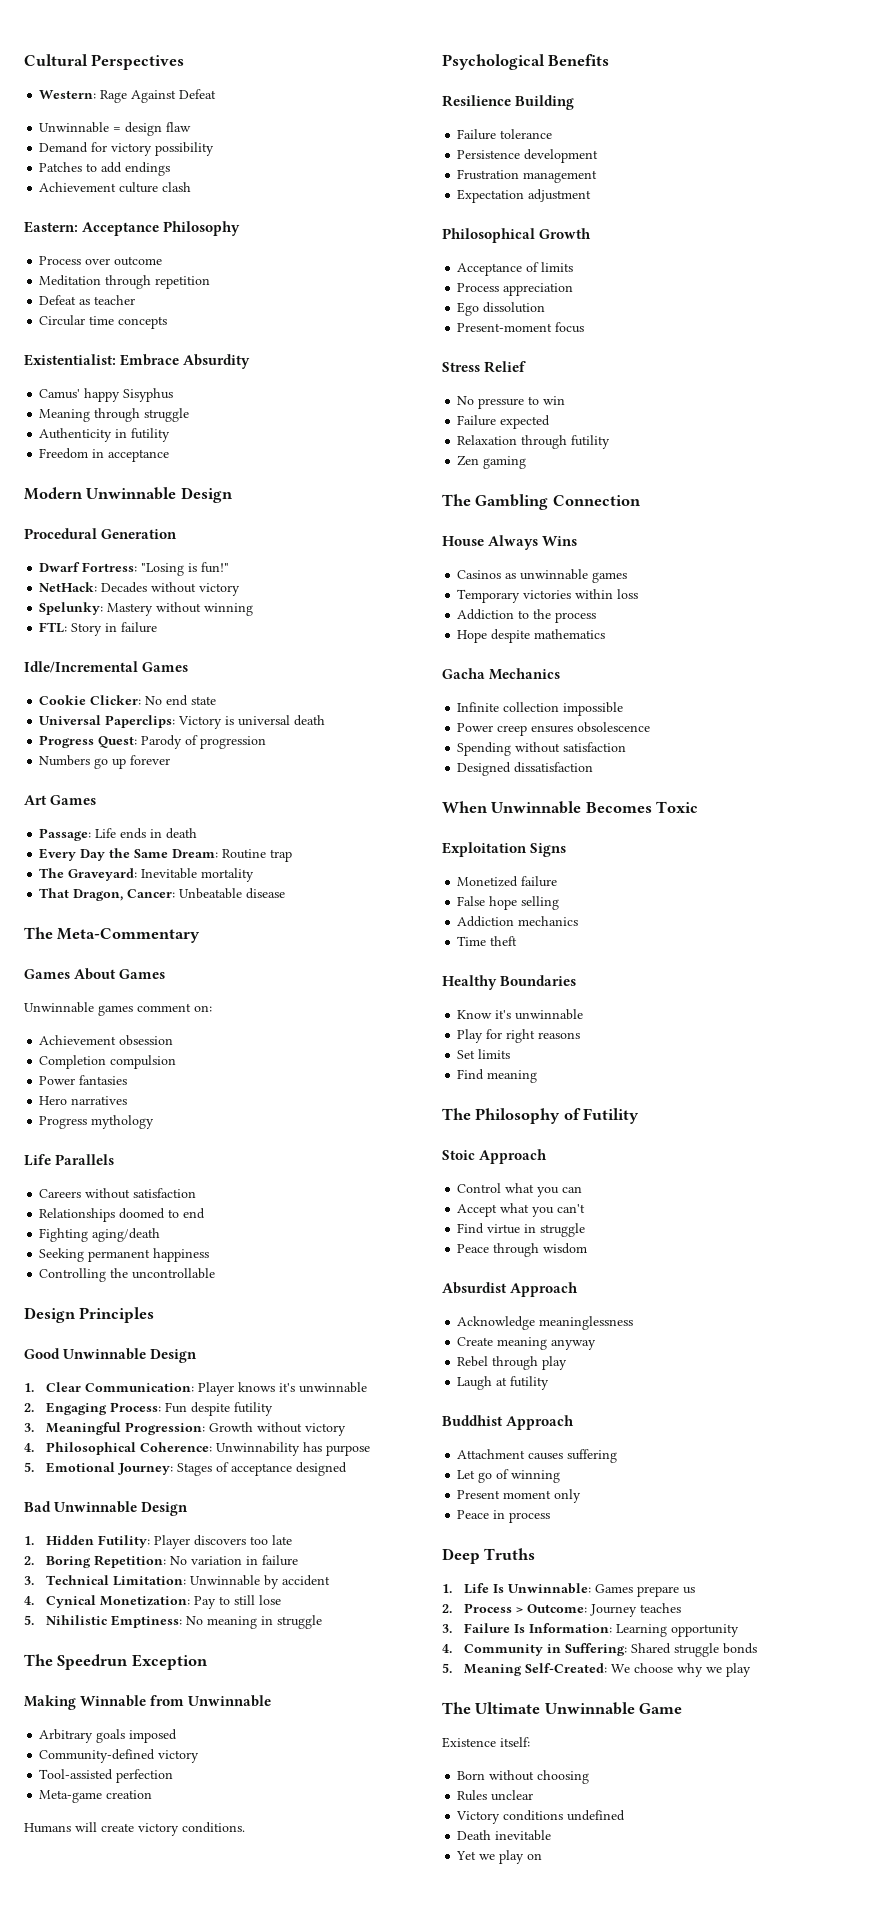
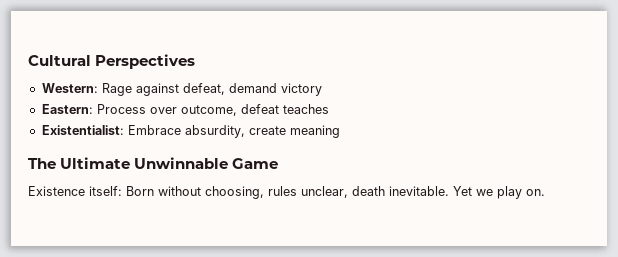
[131,89,217,103] [39,122,192,136] [39,142,215,156] [39,162,171,176] [39,182,192,193] [24,221,241,236] [39,256,163,266] [39,275,211,289] [39,295,136,305] [39,315,168,329] [24,354,251,369] [39,388,174,402] [39,408,190,422] [39,428,171,442] [39,448,170,462] [24,487,233,503] [24,528,178,539] [39,562,230,576] [39,582,241,596] [39,602,254,616] [39,622,158,636] [24,661,189,673] [39,695,217,706] [39,715,326,729] [39,735,267,749] [39,755,171,769] [24,795,97,805] [39,828,198,841] [39,848,293,862] [39,868,255,882] [39,888,286,901] [24,927,201,943] [24,968,166,980] [24,1002,212,1016] [39,1035,174,1046] [39,1055,177,1069] [39,1075,128,1085] [39,1096,128,1105] [39,1115,155,1129] [24,1154,115,1166] [39,1188,197,1199] [39,1208,206,1222] [39,1228,161,1242] [39,1248,210,1262] [39,1268,216,1282] [24,1307,155,1323] [24,1348,198,1363] [24,1382,368,1396] [24,1402,274,1416] [24,1422,347,1436] [24,1442,371,1456] [24,1462,348,1476] [24,1501,189,1516] [24,1535,293,1549] [24,1555,299,1568] [24,1575,331,1589] [24,1595,282,1609] [24,1615,323,1629] [24,1654,208,1670] [24,1695,272,1710] [39,1729,178,1743] [39,1749,200,1763] [39,1769,174,1783] [39,1790,153,1803] [24,1822,245,1836] [442,54,610,70] [442,95,575,110] [457,129,553,140] [457,149,599,163] [457,169,598,183] [457,189,592,203] [442,228,592,243] [457,262,574,276] [457,283,574,296] [457,302,546,316] [457,322,585,333] [442,361,527,373] [457,396,566,409] [457,415,551,429] [457,435,611,449] [457,455,527,469] [442,494,641,510] [442,535,578,550] [457,569,628,583] [457,589,639,603] [457,609,597,623] [457,629,606,643] [442,668,561,680] [457,702,624,716] [457,722,651,736] [457,742,627,756] [457,762,594,776] [442,801,699,814] [442,842,567,857] [457,876,558,887] [457,896,560,910] [457,916,579,927] [457,936,518,946] [442,975,577,990] [457,1009,584,1020] [457,1029,581,1043] [457,1049,511,1059] [457,1069,538,1083] [442,1108,640,1124] [442,1149,548,1164] [457,1183,583,1197] [457,1203,586,1217] [457,1223,586,1237] [457,1243,588,1257] [442,1282,579,1297] [457,1316,634,1330] [457,1337,597,1350] [457,1356,568,1370] [457,1376,550,1390] [442,1415,575,1430] [457,1449,618,1463] [457,1469,561,1483] [457,1489,582,1503] [457,1510,551,1523] [442,1548,536,1564] [442,1583,696,1597] [442,1603,682,1617] [442,1623,740,1637] [442,1643,758,1657] [442,1663,752,1677] Against Defeat // Unwinnable = design flaw // Demand for victory possibility // Patches to add endings // Achievement culture clash // Eastern: Acceptance Philosophy // Process over outcome // Meditation through repetition // Defeat as teacher // Circular time concepts // Existentialist: Embrace Absurdity // Camus' happy Sisyphus // Meaning through struggle // Authenticity in futility // Freedom in acceptance // Modern Unwinnable Design // Procedural Generation // Dwarf Fortress: "Losing is fun!" // NetHack: Decades without victory // Spelunky: Mastery without winning // FTL: Story in failure // Idle/Incremental Games // Cookie Clicker: No end state // Universal Paperclips: Victory is universal death // Progress Quest: Parody of progression // Numbers go up forever // Art Games // Passage: Life ends in death // Every Day the Same Dream: Routine trap // The Graveyard: Inevitable mortality // That Dragon, Cancer: Unbeatable disease // The Meta-Commentary // Games About Games // Unwinnable games comment on: // Achievement obsession // Completion compulsion // Power fantasies // Hero narratives // Progress mythology // Life Parallels // Careers without satisfaction // Relationships doomed to end // Fighting aging/death // Seeking permanent happiness // Controlling the uncontrollable // Design Principles // Good Unwinnable Design // 1. Clear Communication: Player knows it's unwinnable // 2. Engaging Process: Fun despite futility // 3. Meaningful Progression: Growth without victory // 4. Philosophical Coherence: Unwinnability has purpose // 5. Emotional Journey: Stages of acceptance designed // Bad Unwinnable Design // 1. Hidden Futility: Player discovers too late // 2. Boring Repetition: No variation in failure // 3. Technical Limitation: Unwinnable by accident // 4. Cynical Monetization: Pay to still lose // 5. Nihilistic Emptiness: No meaning in struggle // The Speedrun Exception // Making Winnable from Unwinnable // Arbitrary goals imposed // Community-defined victory // Tool-assisted perfection // Meta-game creation // Humans will create victory conditions. // Psychological Benefits // Resilience Building // Failure tolerance // Persistence development // Frustration management // Expectation adjustment // Philosophical Growth // Acceptance of limits // Process appreciation // Ego dissolution // Present-moment focus // Stress Relief // No pressure to win // Failure expected // Relaxation through futility // Zen gaming // The Gambling Connection // House Always Wins // Casinos as unwinnable games // Temporary victories within loss // Addiction to the process // Hope despite mathematics // Gacha Mechanics // Infinite collection impossible // Power creep ensures obsolescence // Spending without satisfaction // Designed dissatisfaction // When Unwinnable Becomes Toxic // Exploitation Signs // Monetized failure // False hope selling // Addiction mechanics // Time theft // Healthy Boundaries // Know it's unwinnable // Play for right reasons // Set limits // Find meaning // The Philosophy of Futility // Stoic Approach // Control what you can // Accept what you can't // Find virtue in struggle // Peace through wisdom // Absurdist Approach // Acknowledge meaninglessness // Create meaning anyway // Rebel through play // Laugh at futility // Buddhist Approach // Attachment causes suffering // Let go of winning // Present moment only // Peace in process // Deep Truths // 1. Life Is Unwinnable: Games prepare us // 2. Process > Outcome: Journey teaches // 3. Failure Is Information: Learning opportunity // 4. Community in Suffering: Shared struggle bonds // 5. Meaning Self-Created: We choose why we play -> [135,83,322,96] [41,104,329,116] [41,125,340,138] against defeat, demand victory // Eastern: Process over outcome, defeat teaches // Existentialist: Embrace absurdity, create meaning
(530, 1742) // -> (122, 191) none
[537,1770,590,1784] [457,1790,534,1801] [456,1810,626,1824] [457,1830,552,1841] choosing // Rules unclear // Victory conditions undefined // Death inevitable // -> [205,186,449,199] choosing, rules unclear, death inevitable.
[527,1853,543,1860] on -> [526,189,545,196] on.

